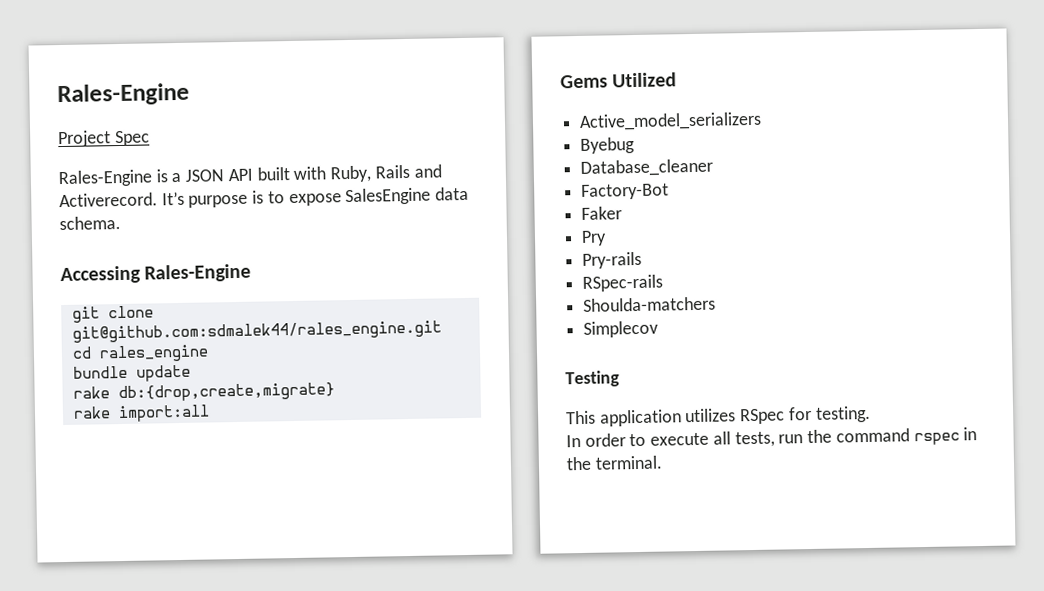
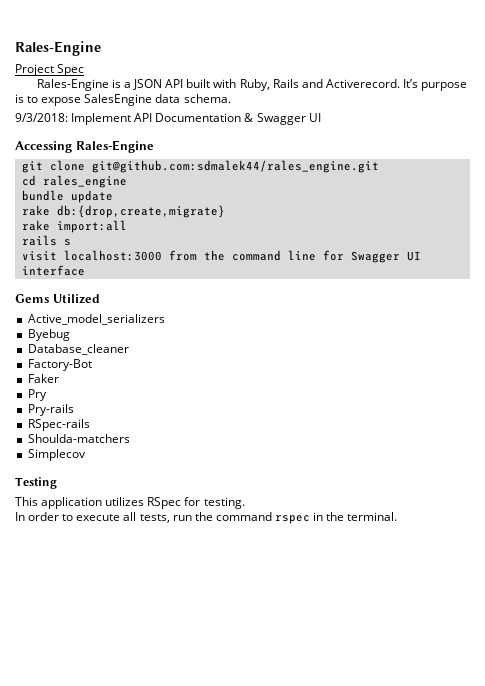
(121, 223) none -> [15,113,321,125] // 9/3/2018: Implement API Documentation & Swagger UI
(210, 413) none -> [21,235,71,246] [21,250,421,263] [21,265,85,276] // rails s // visit localhost:3000 from the command line for Swagger UI interface

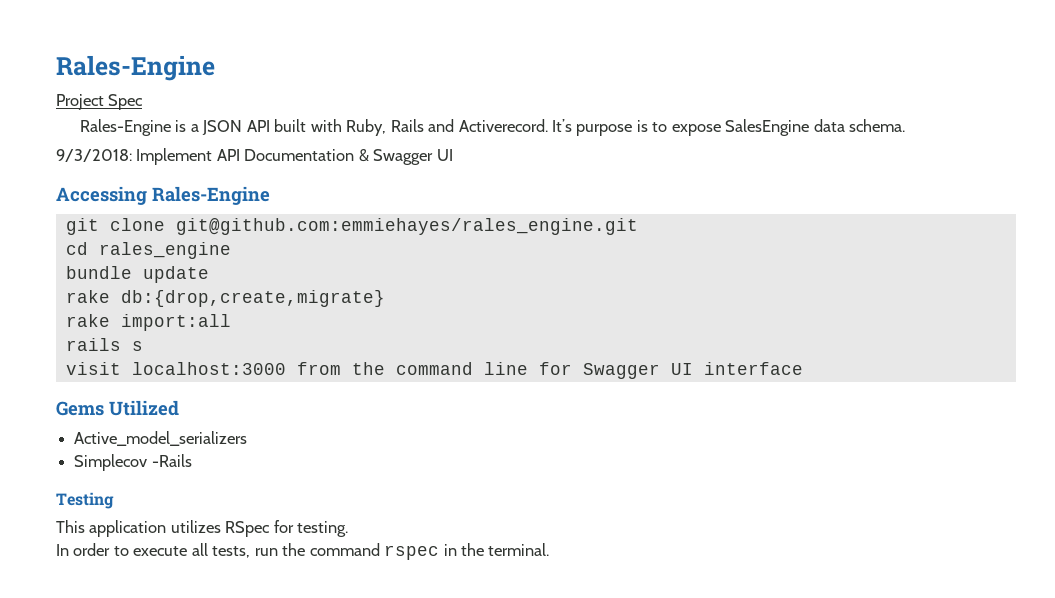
[91,160,379,173] git@github.com:sdmalek44/rales_engine.git -> [175,218,638,235] git@github.com:emmiehayes/rales_engine.git
[27,329,70,341] [27,344,129,355] [27,359,92,371] [27,374,59,383] [27,389,47,401] [27,404,74,416] [27,419,90,431] [27,434,130,443] // Byebug // Database_cleaner // Factory-Bot // Faker // Pry // Pry-rails // RSpec-rails // Shoulda-matchers -> (248, 438) none
(86, 455) none -> [151,454,192,467] -Rails

